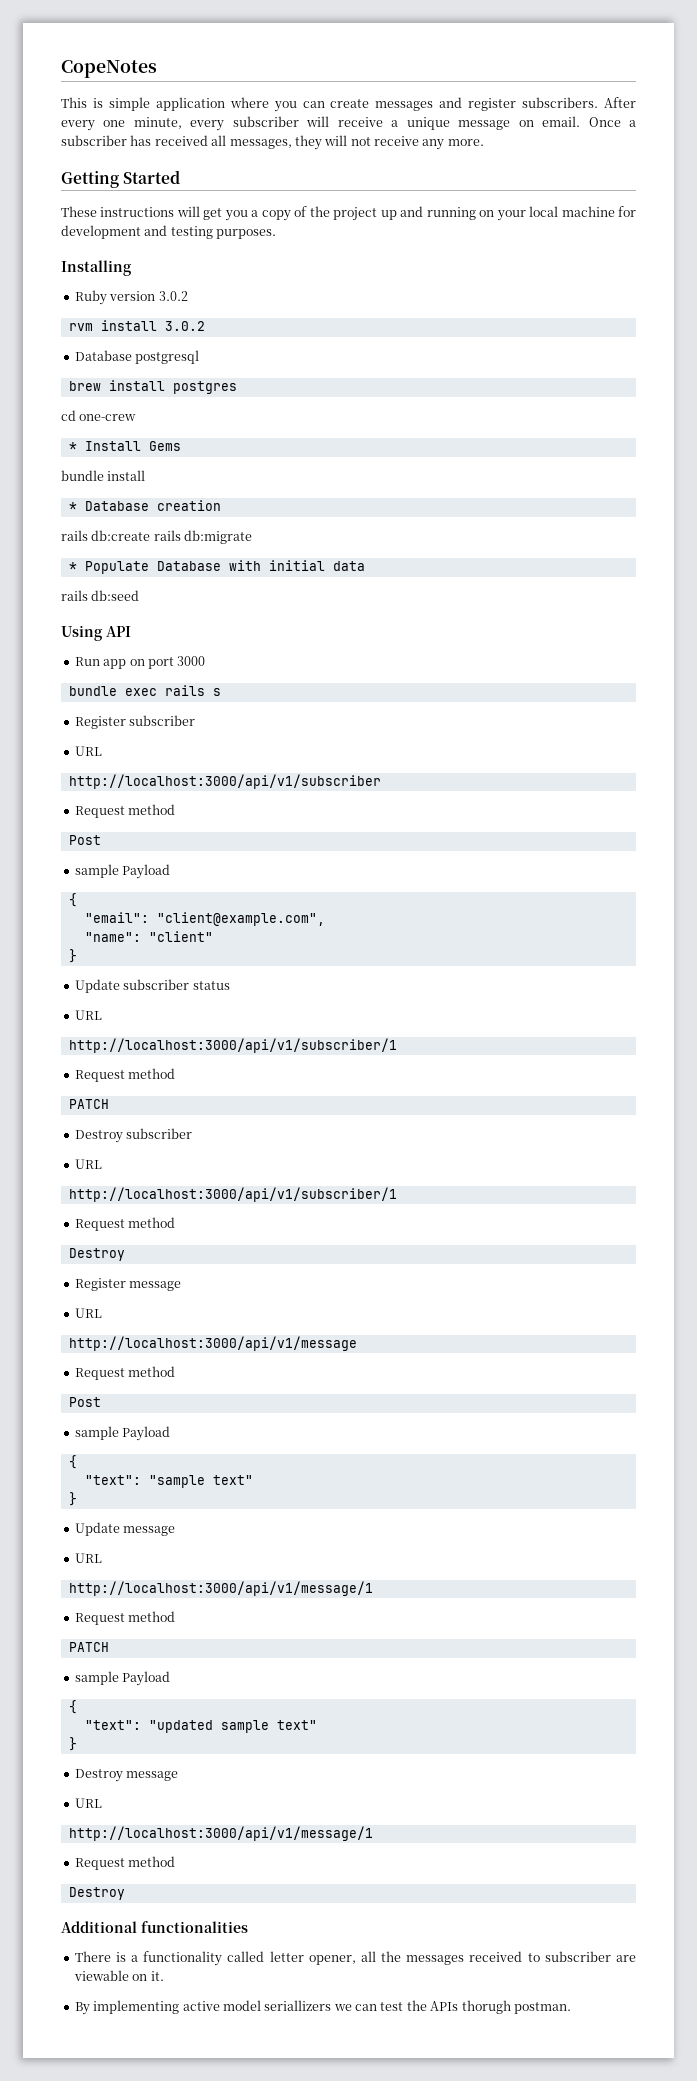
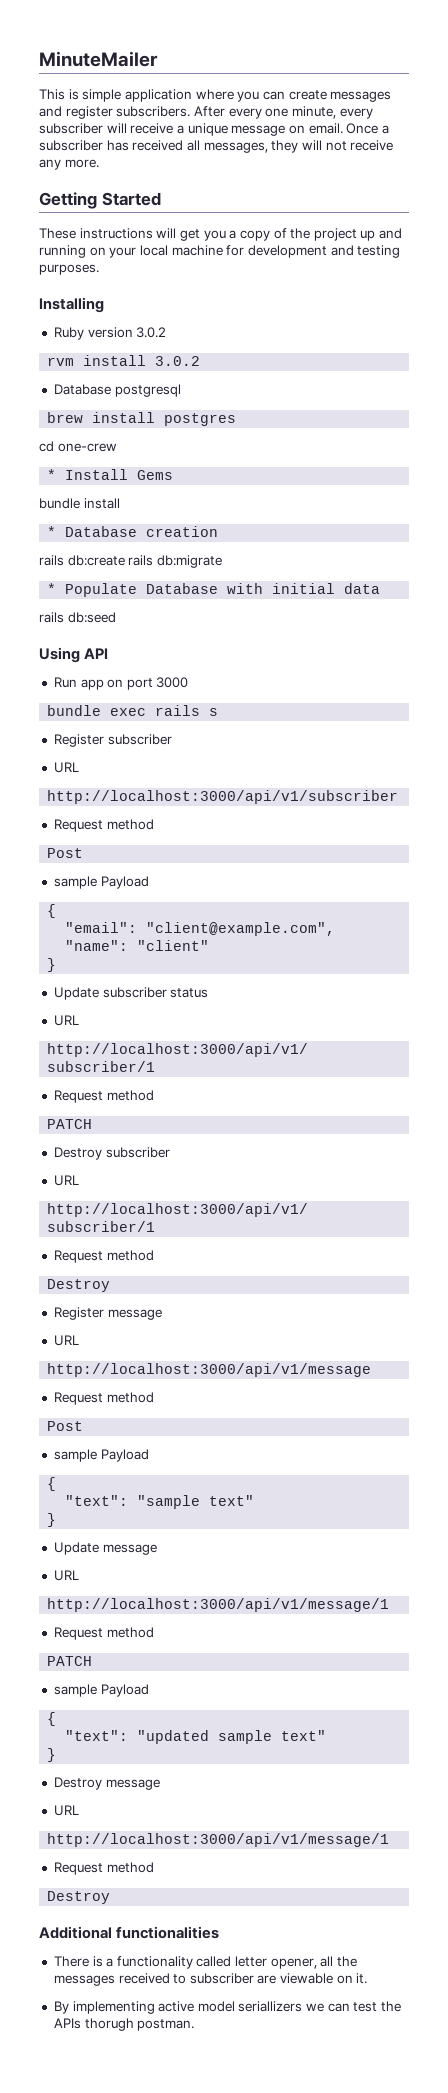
[61,60,157,78] CopeNotes -> [39,51,158,67] MinuteMailer

